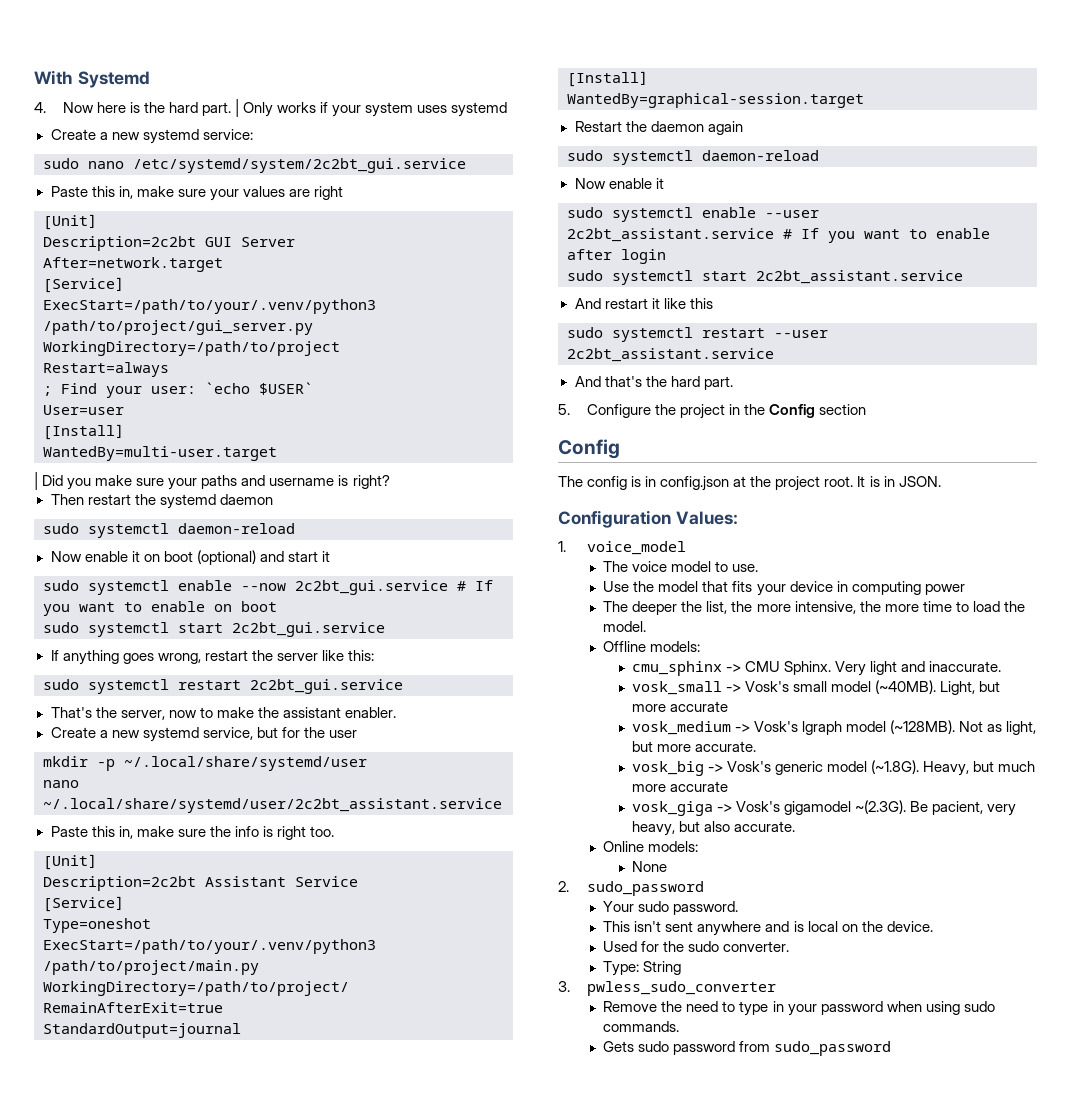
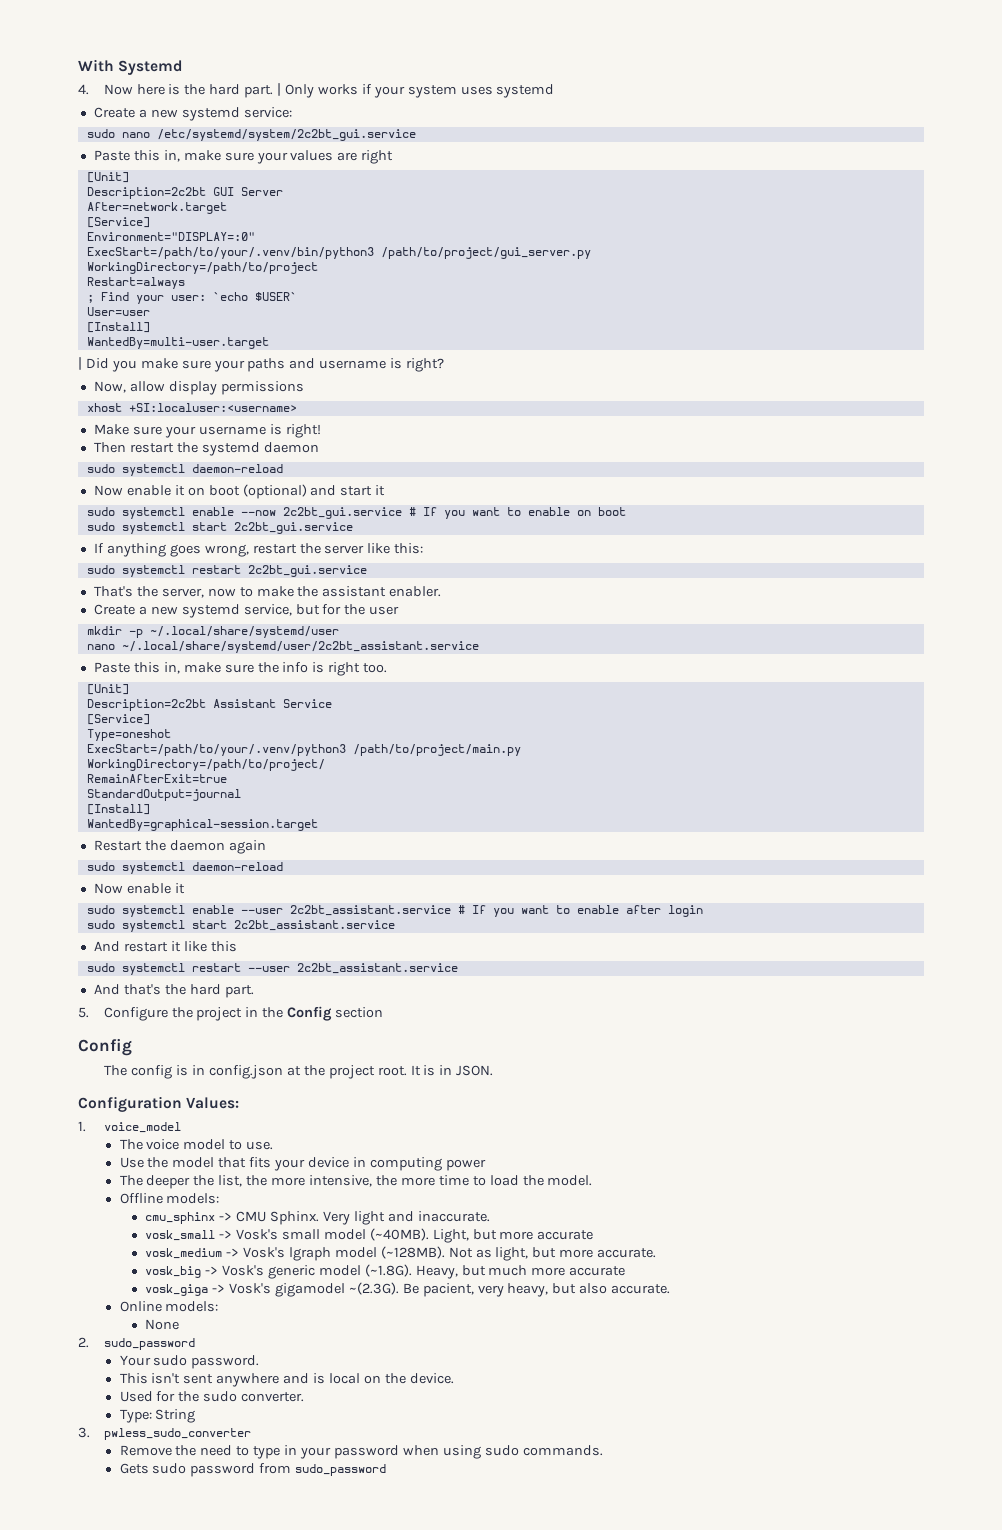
[43,299,376,314] ExecStart=/path/to/your/.venv/python3 -> [86,232,255,241] [86,247,374,259] Environment="DISPLAY=:0" // ExecStart=/path/to/your/.venv/bin/python3
(390, 482) none -> [93,381,304,395] [86,403,297,412] [93,424,321,438] // Now, allow display permissions // xhost +SI:localuser:<username> // Make sure your username is right!

